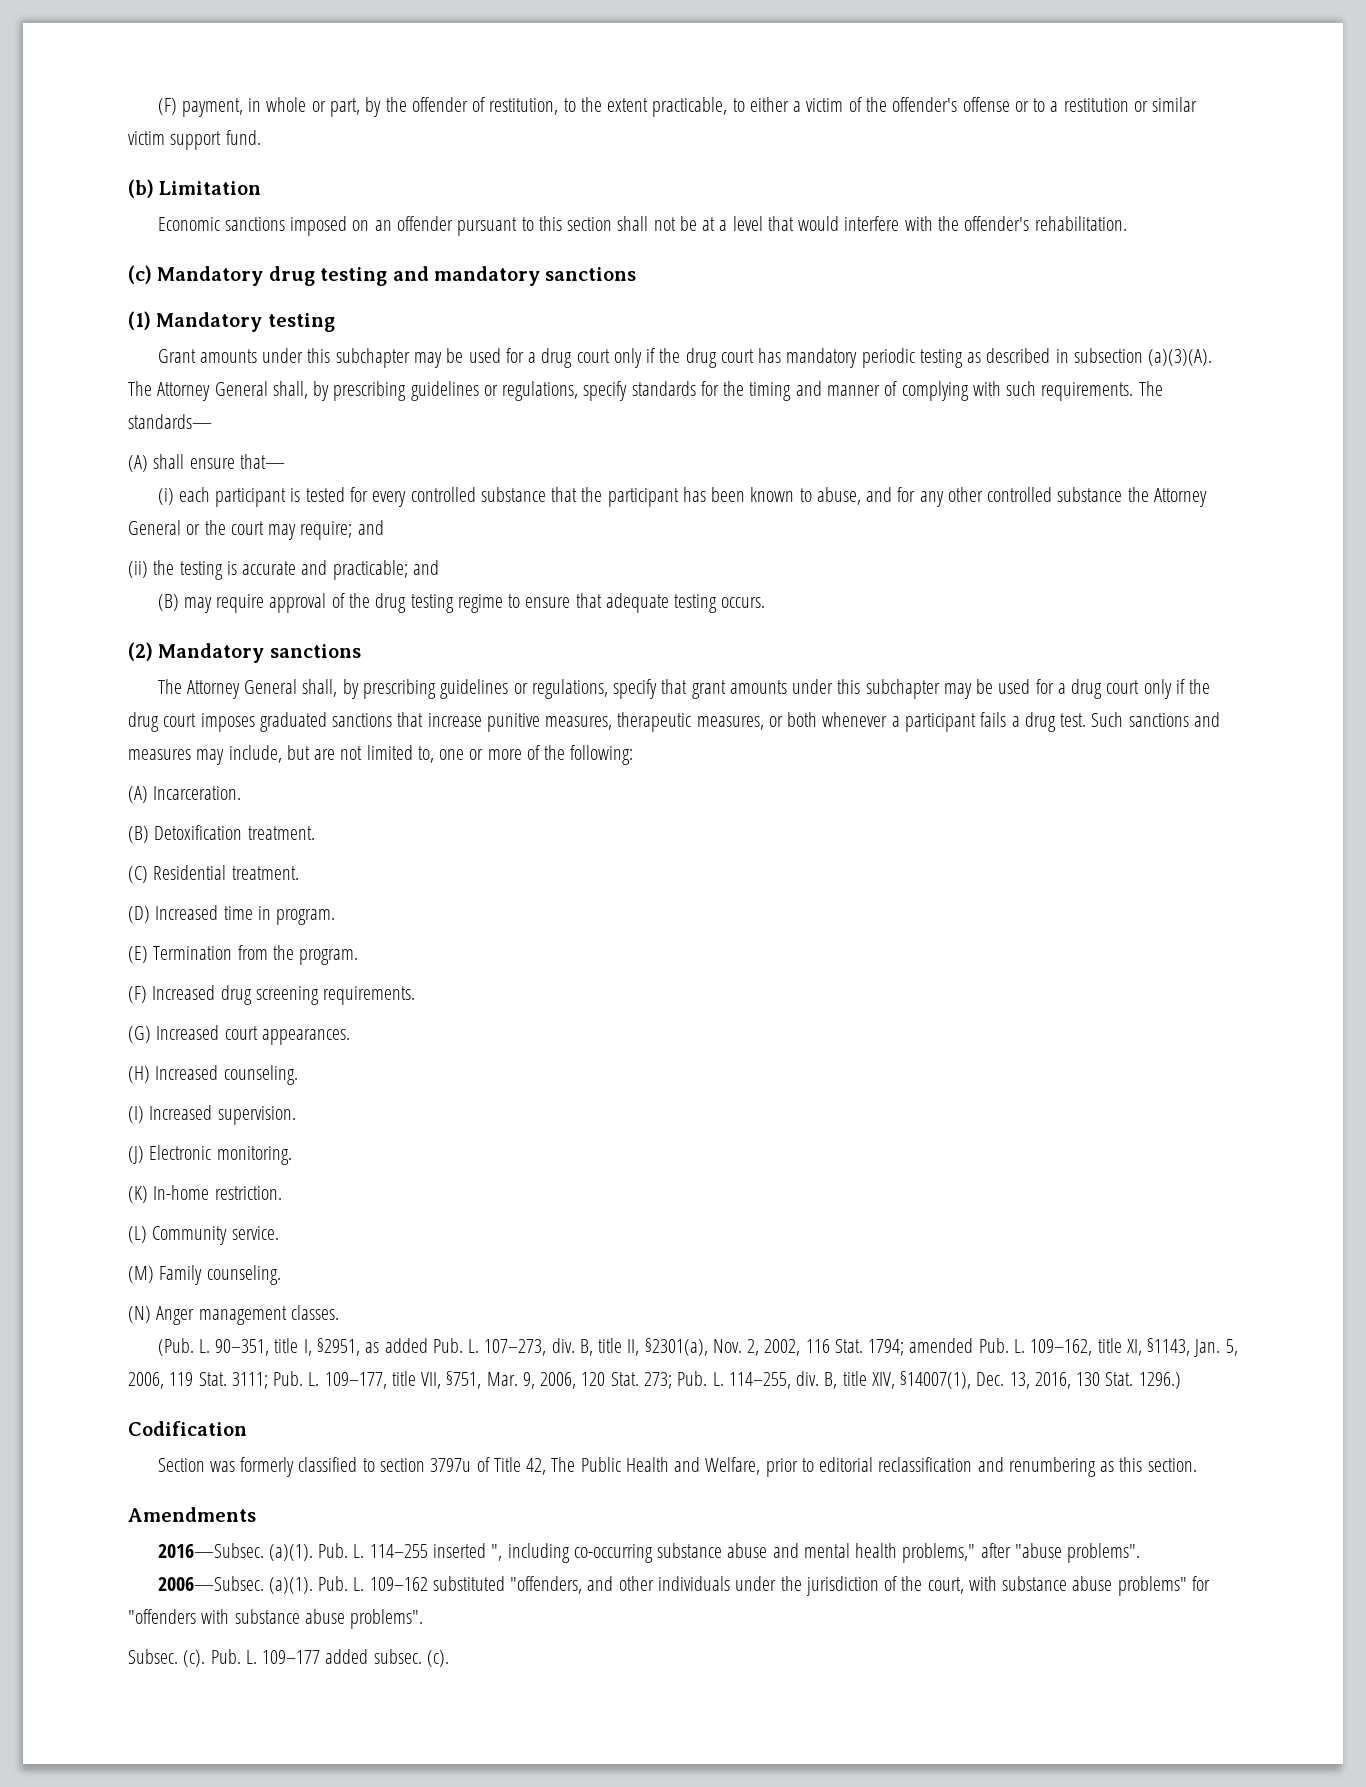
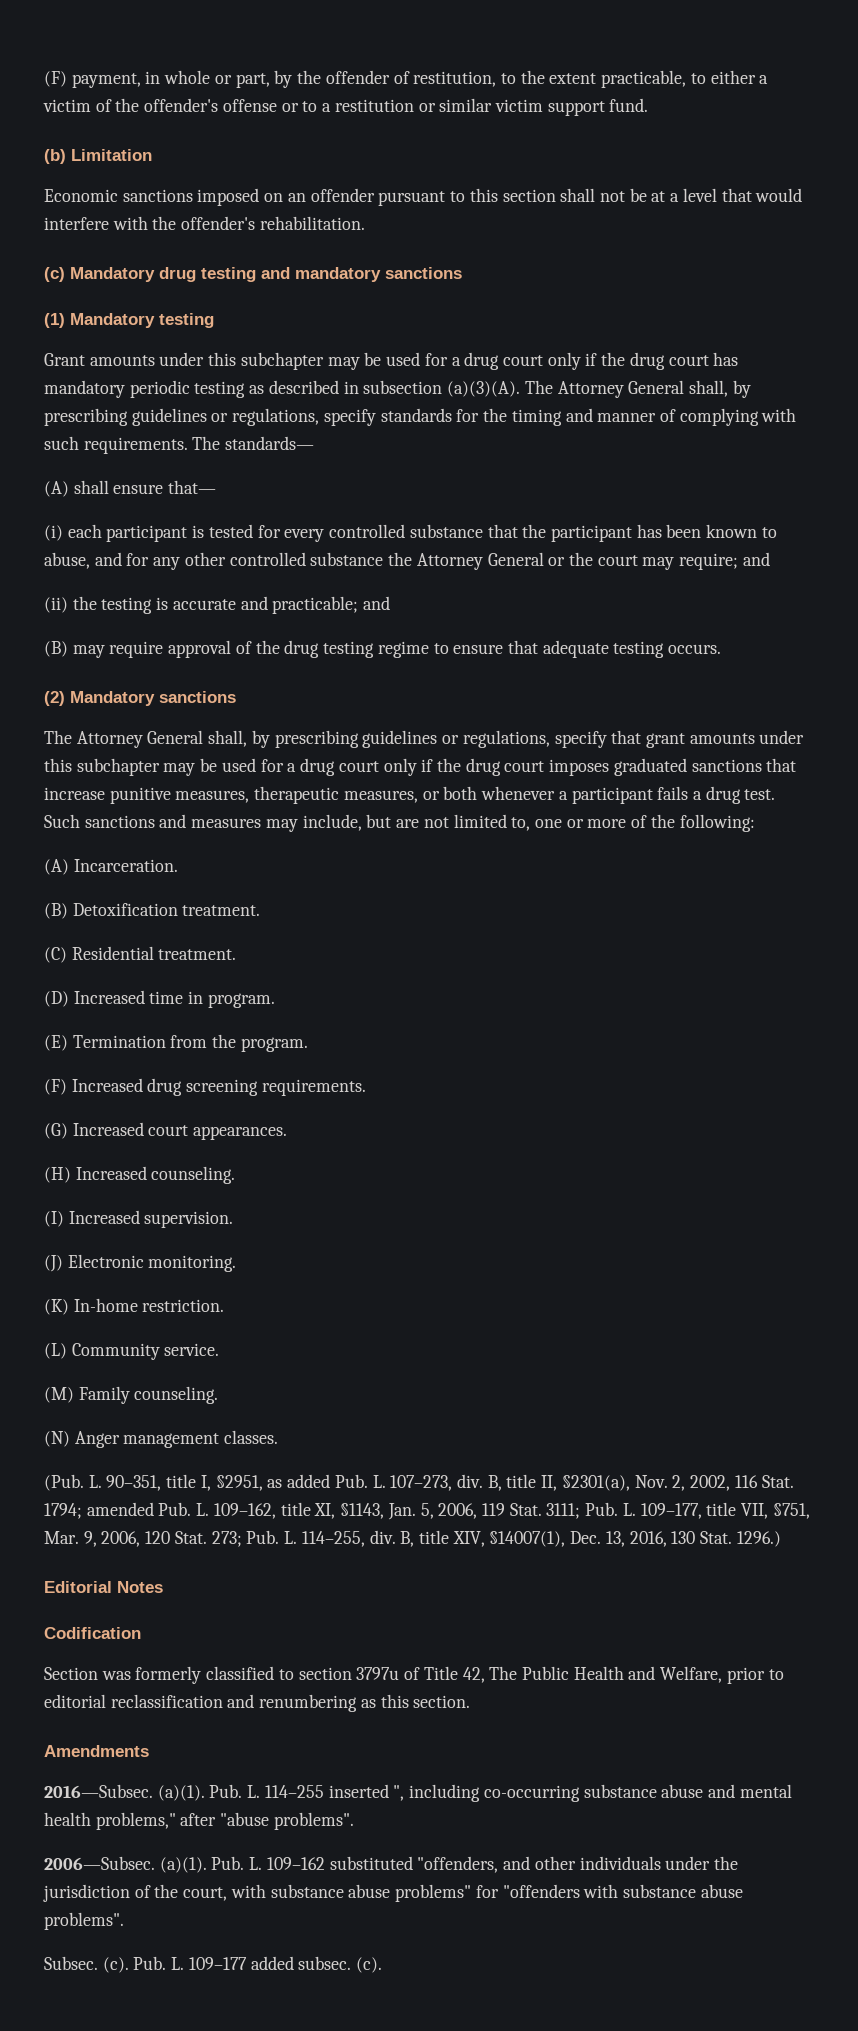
(1181, 1380) none -> [44,1581,163,1593] // Editorial Notes

